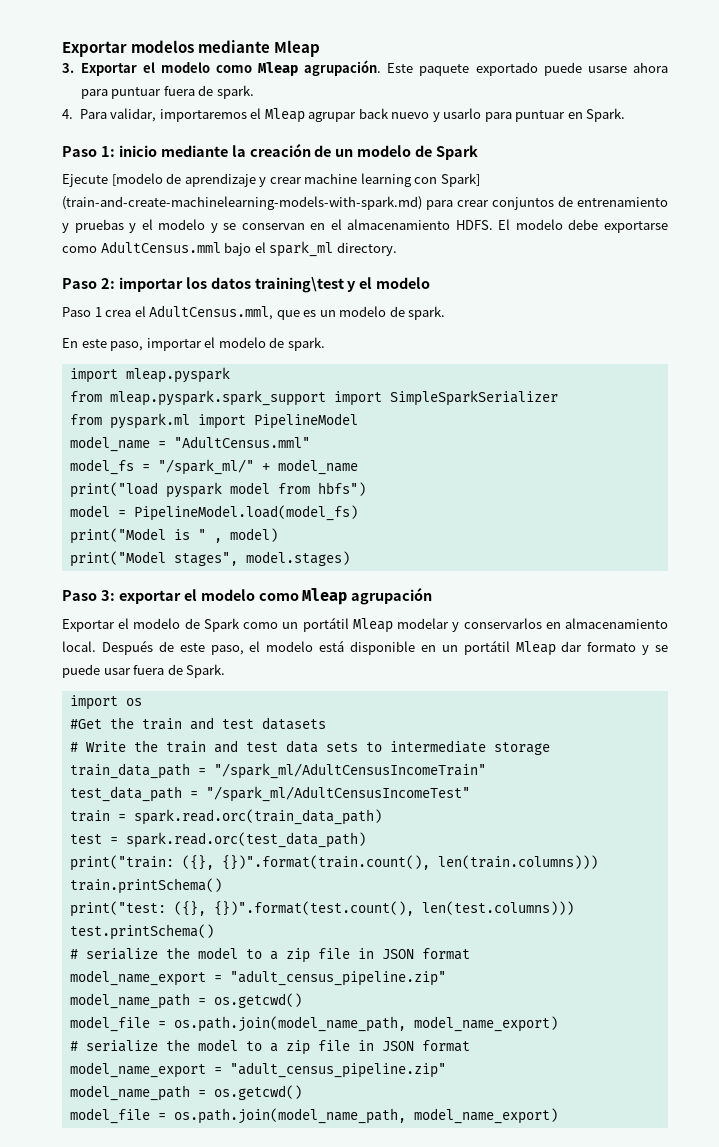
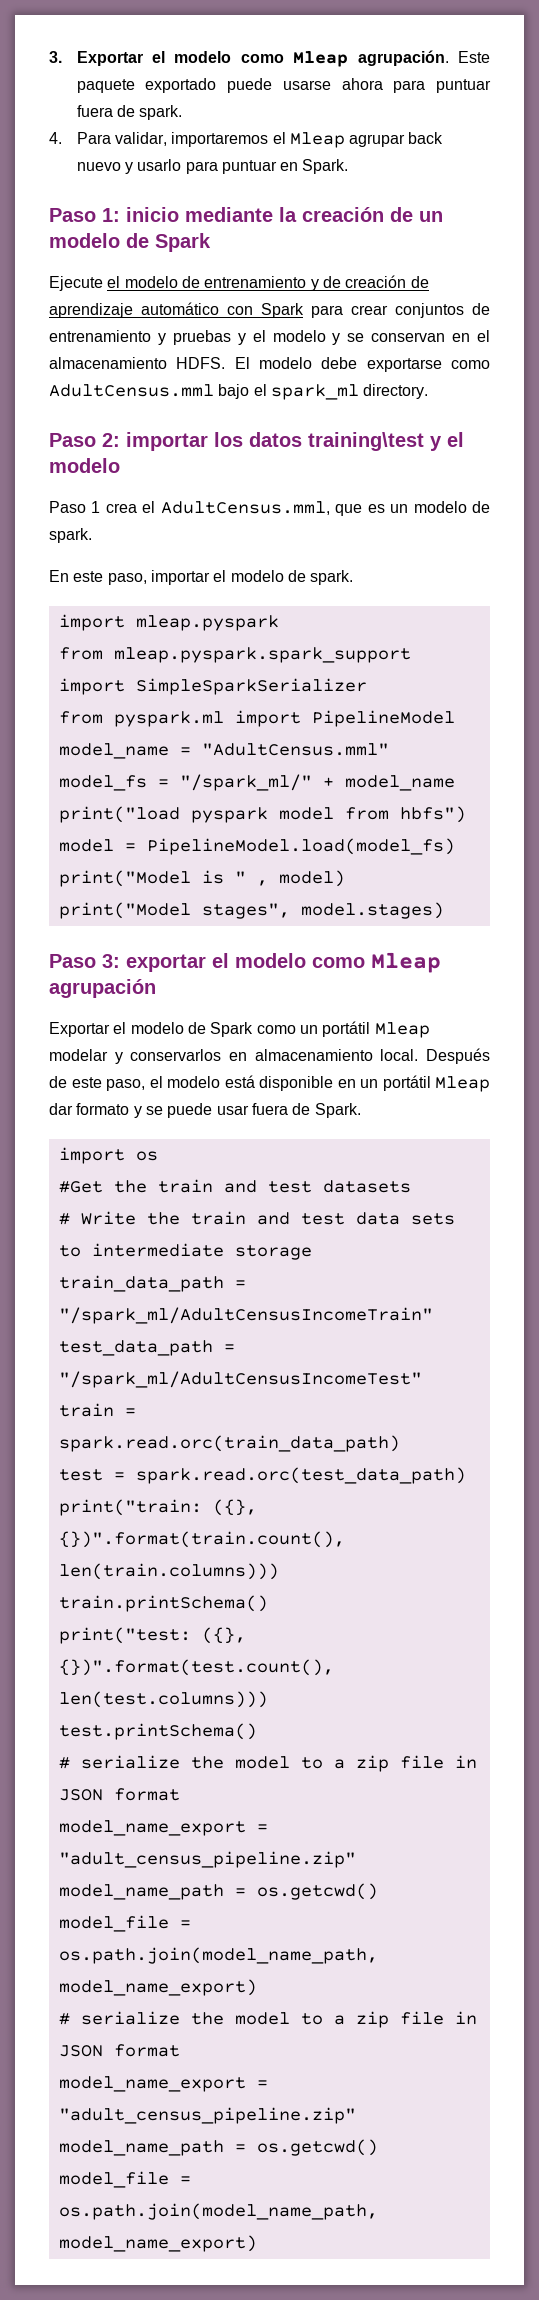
[62,40,321,57] Exportar modelos mediante Mleap // -> (49, 57) none
[111,173,480,187] [62,196,422,210] [modelo de aprendizaje y crear machine learning con Spark] (train-and-create-machinelearning-models-with-spark.md) -> [107,275,429,291] [49,302,304,318] el modelo de entrenamiento y de creación de aprendizaje automático con Spark

